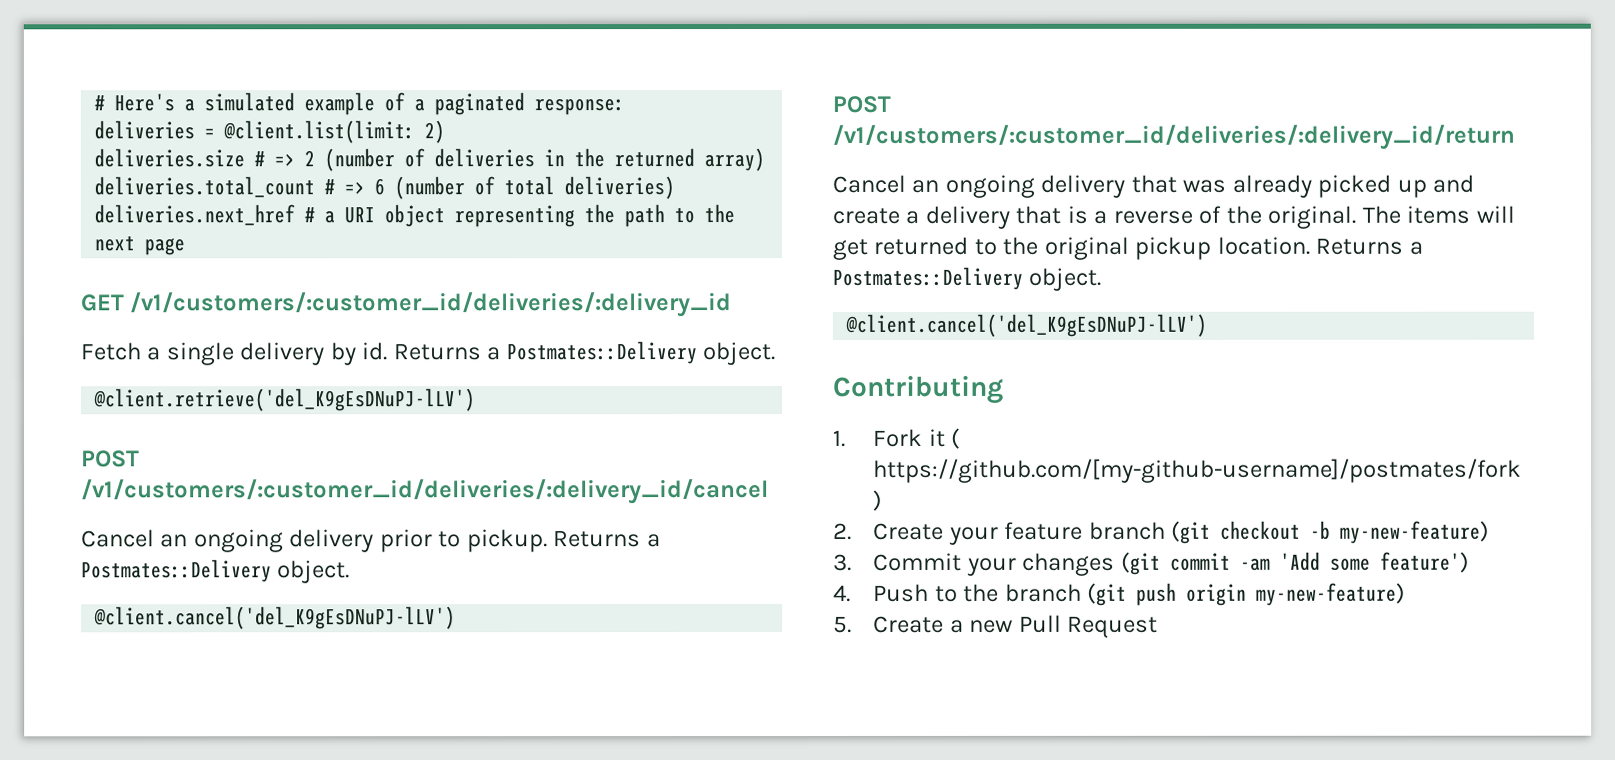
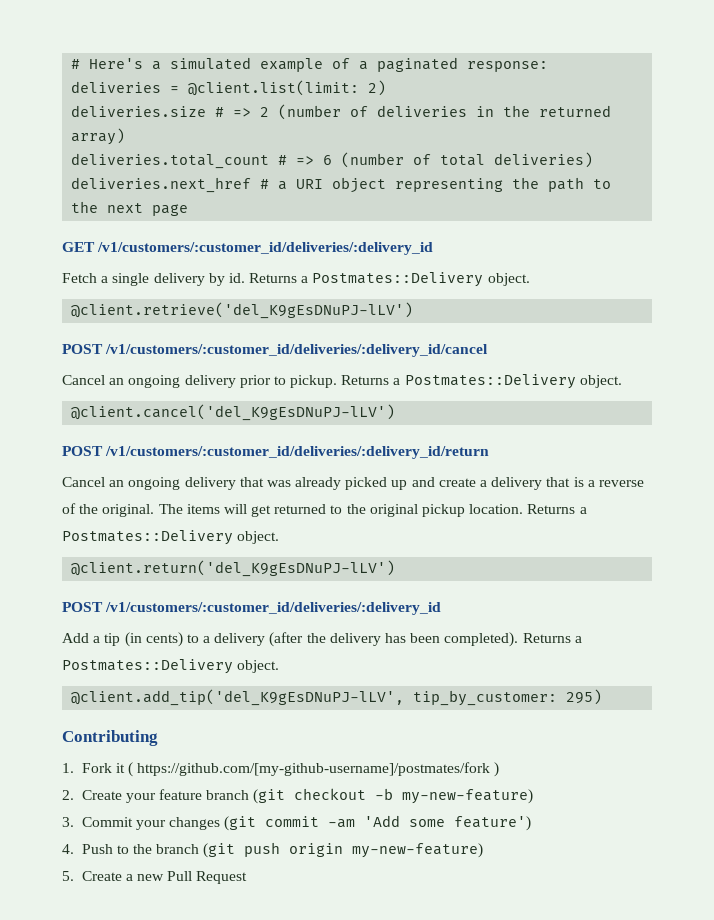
[845,313,1208,337] @client.cancel('del_K9gEsDNuPJ-lLV') -> [71,560,396,577] [62,602,442,615] [62,632,582,647] [62,659,280,674] [71,689,603,706] @client.return('del_K9gEsDNuPJ-lLV') // POST /v1/customers/:customer_id/deliveries/:delivery_id // Add a tip (in cents) to a delivery (after the delivery has been completed). Returns a Postmates::Delivery object. // @client.add_tip('del_K9gEsDNuPJ-lLV', tip_by_customer: 295)

